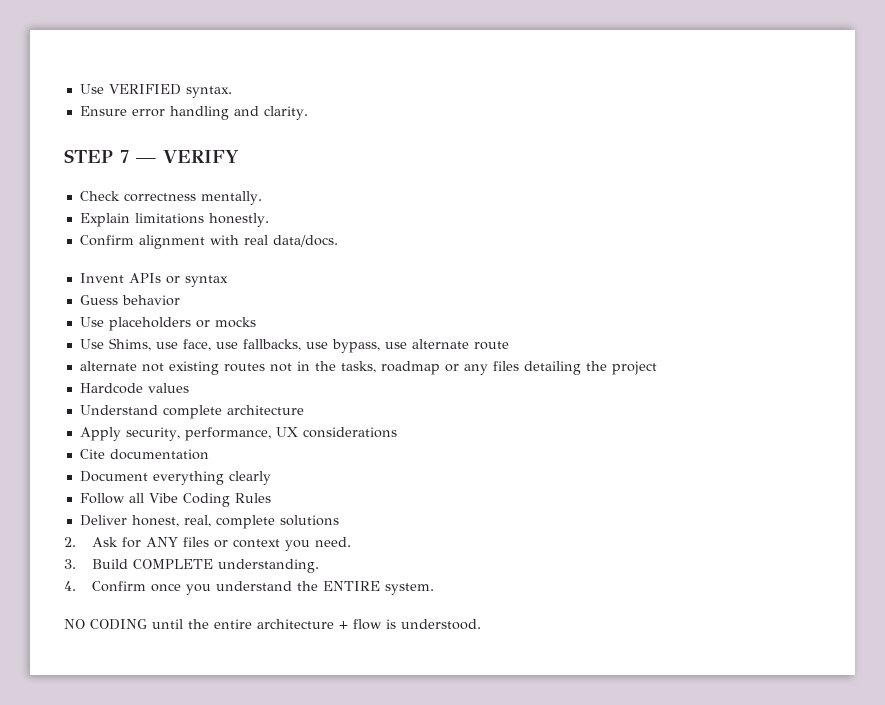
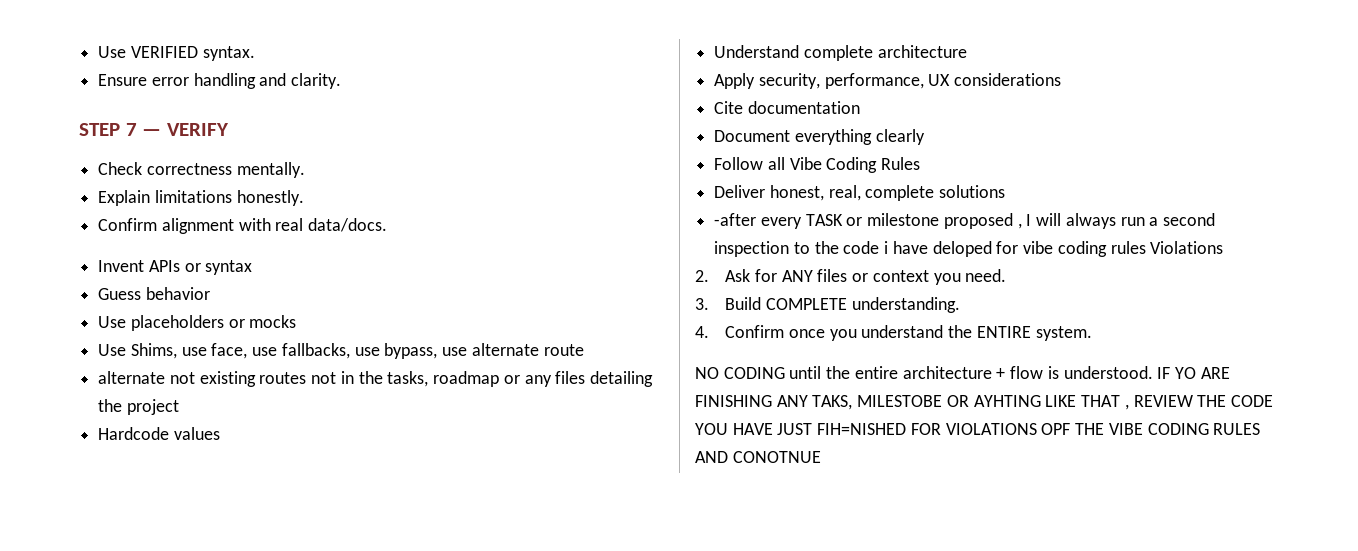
(339, 520) none -> [714,213,1215,229] [714,241,1224,257] // -after every TASK or milestone proposed , I will always run a second inspection to the code i have deloped for vibe coding rules Violations
(481, 624) none -> [1157,367,1230,379] [695,395,1273,410] [695,423,1261,435] [695,451,821,463] IF YO ARE FINISHING ANY TAKS, MILESTOBE OR AYHTING LIKE THAT , REVIEW THE CODE YOU HAVE JUST FIH=NISHED FOR VIOLATIONS OPF THE VIBE CODING RULES AND CONOTNUE

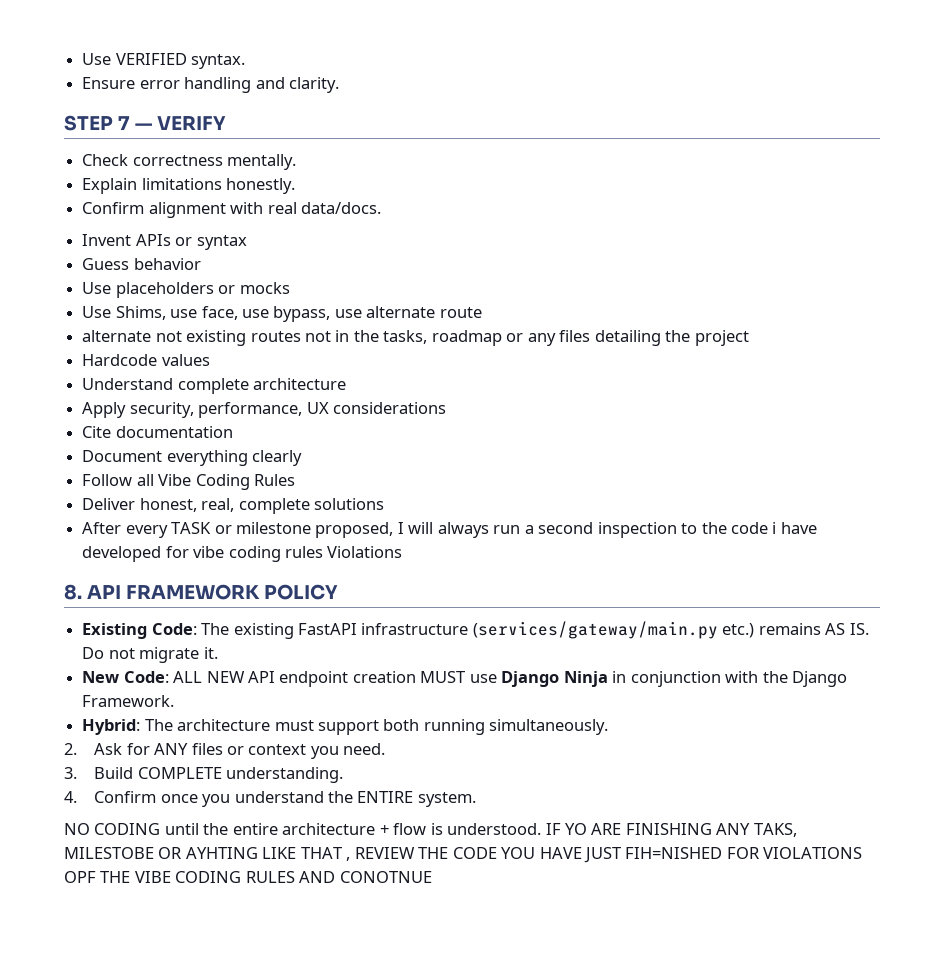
[281,343,380,359] fallbacks, use -> (269, 313) none
[714,213,757,226] -after -> [82,522,122,534] After
[943,213,1022,229] proposed , -> [315,522,394,538] proposed,
[932,241,992,257] deloped -> [82,546,162,562] developed
(1224, 247) none -> [64,584,339,600] [82,621,869,639] [82,647,218,663] [82,671,847,687] [82,695,175,707] [82,719,609,735] // 8. API FRAMEWORK POLICY // Existing Code: The existing FastAPI infrastructure (services/gateway/main.py etc.) remains AS IS. Do not migrate it. // New Code: ALL NEW API endpoint creation MUST use Django Ninja in conjunction with the Django Framework. // Hybrid: The architecture must support both running simultaneously.

